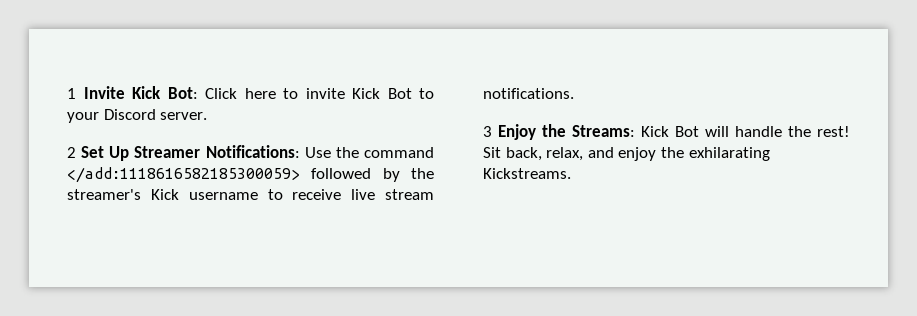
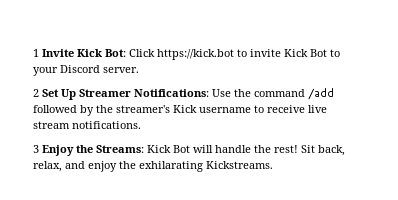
[244,88,276,99] here -> [157,49,234,60] https://kick.bot
[67,167,300,183] </add:1118616582185300059> -> [308,88,334,100] /add

